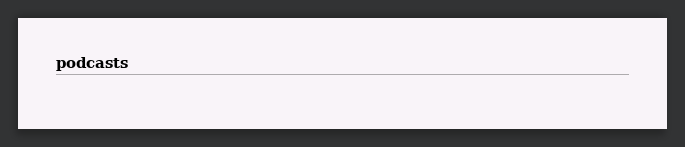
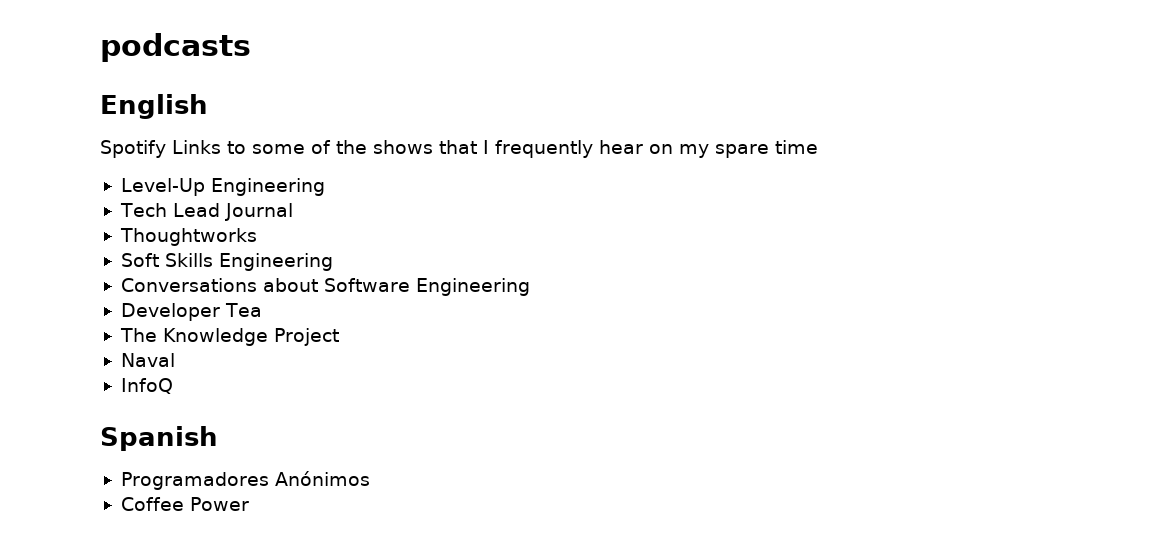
(128, 64) none -> [100,94,208,119] [100,140,818,158] [120,178,325,196] [119,203,293,221] [119,228,257,246] [120,253,333,271] [120,278,530,296] [120,303,262,321] [119,328,339,346] [120,353,175,367] [120,378,173,394] [100,426,218,451] [120,471,370,490] [120,497,249,511] // English // Spotify Links to some of the shows that I frequently hear on my spare time // Level-Up Engineering // Tech Lead Journal // Thoughtworks // Soft Skills Engineering // Conversations about Software Engineering // Developer Tea // The Knowledge Project // Naval // InfoQ // Spanish // Programadores Anónimos // Coffee Power

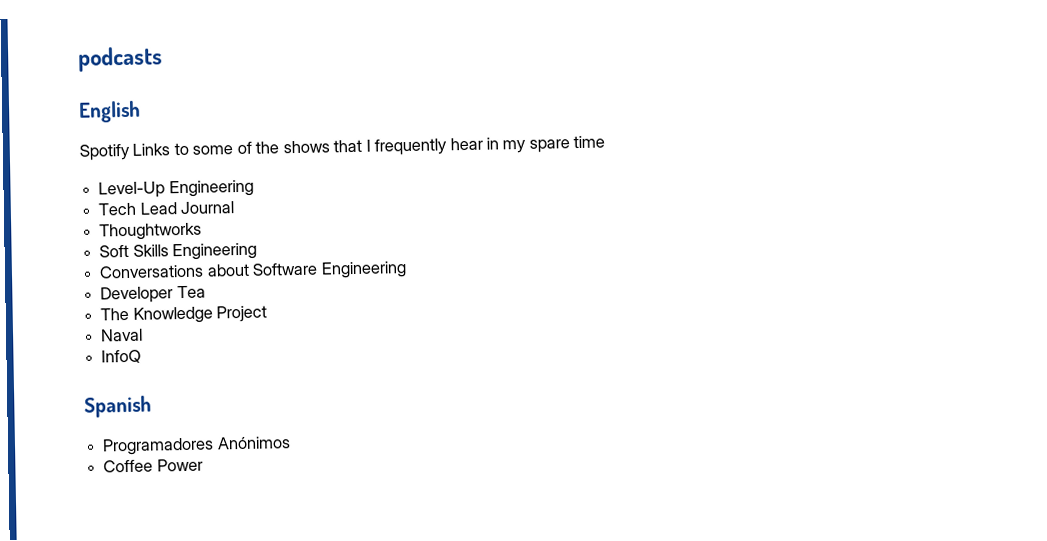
[649,144,673,154] on -> [486,137,500,150] in

